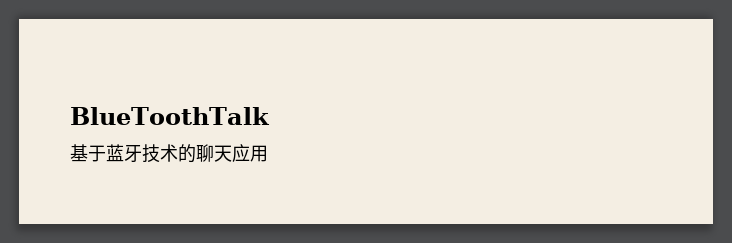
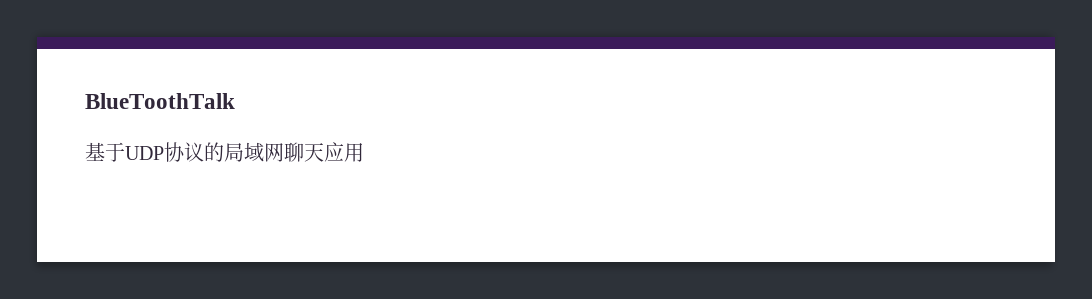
[106,144,196,163] 蓝牙技术的 -> [125,142,284,162] UDP协议的局域网

